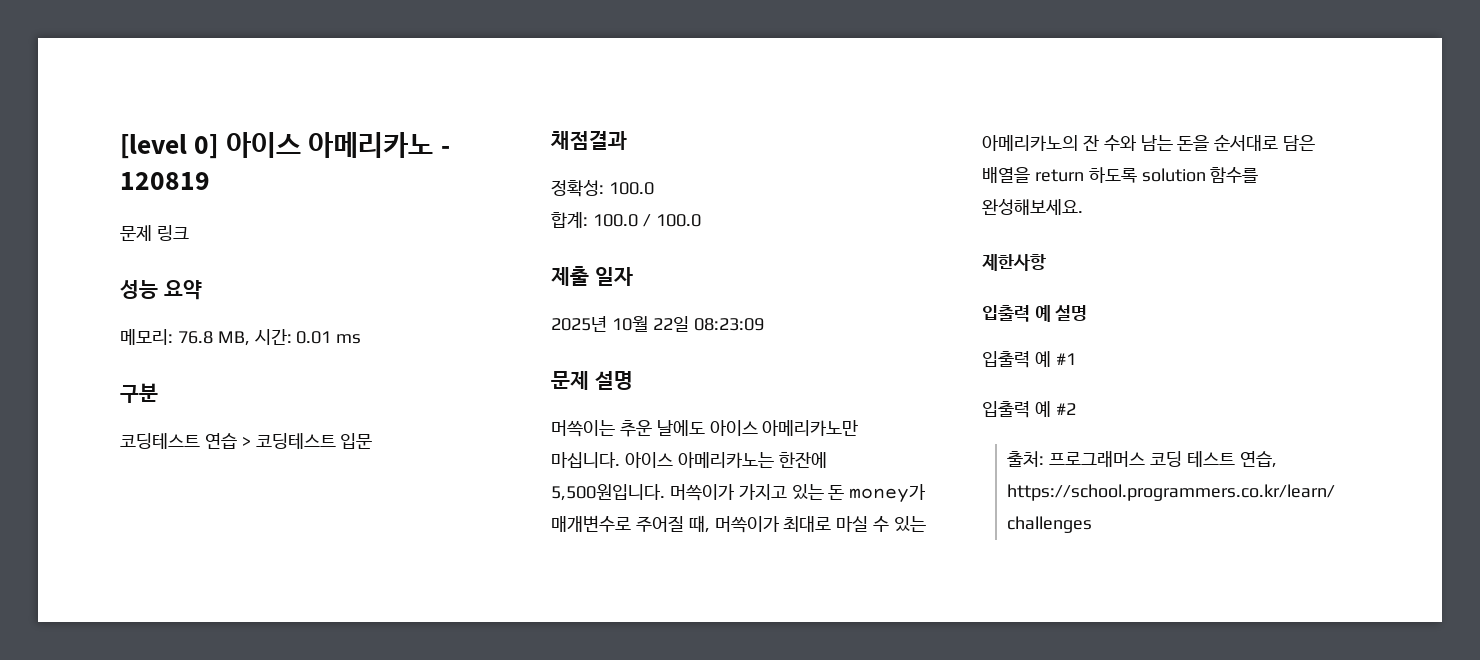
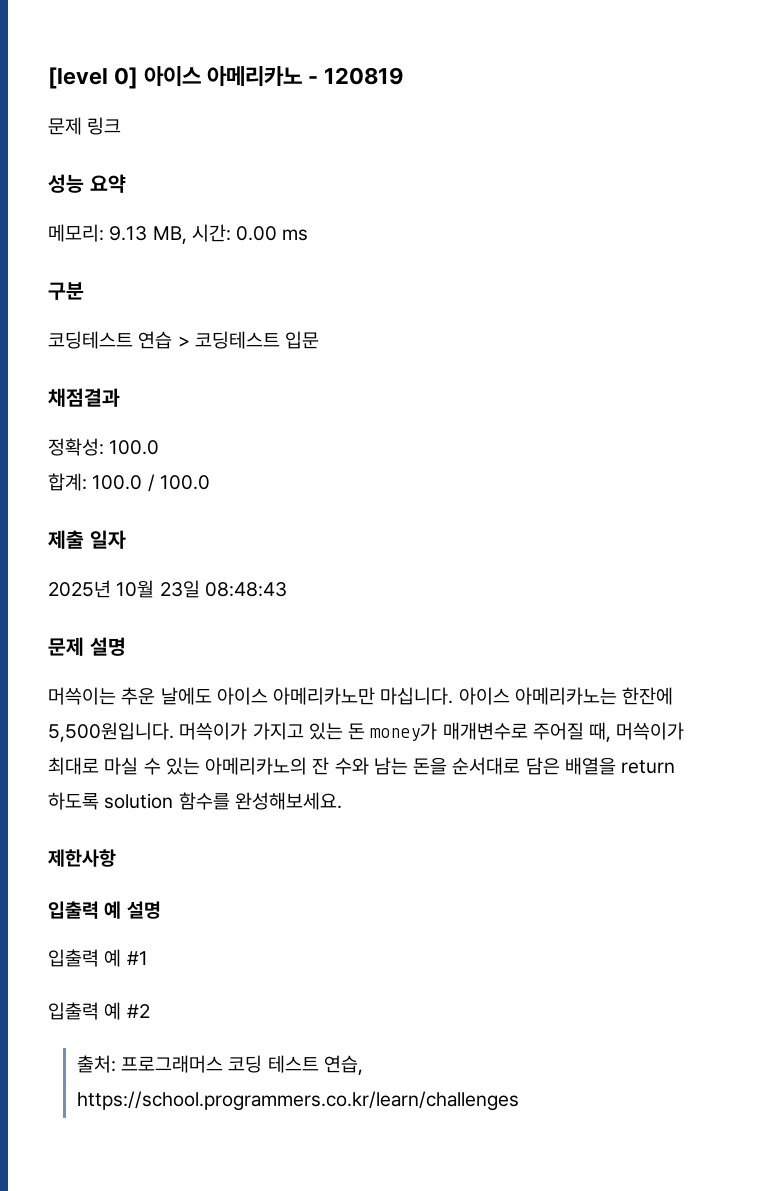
[177,331,213,344] 76.8 -> [109,226,148,241] 9.13
[296,331,332,344] 0.01 -> [236,226,278,241] 0.00
[652,316,764,332] 22일 08:23:09 -> [159,580,287,598] 23일 08:48:43

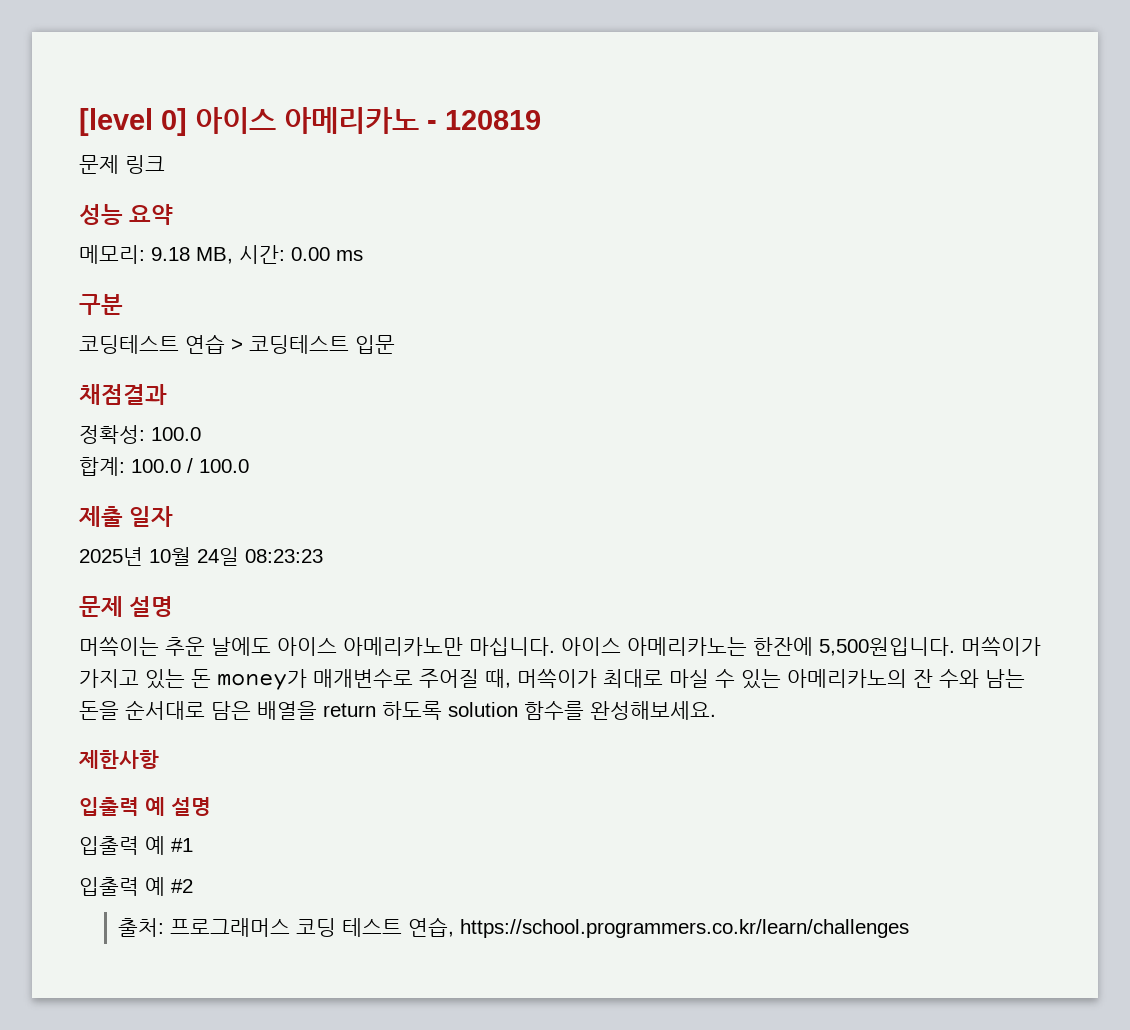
[109,226,148,241] 9.13 -> [151,247,190,261] 9.18
[159,580,287,598] 23일 08:48:43 -> [197,547,323,566] 24일 08:23:23

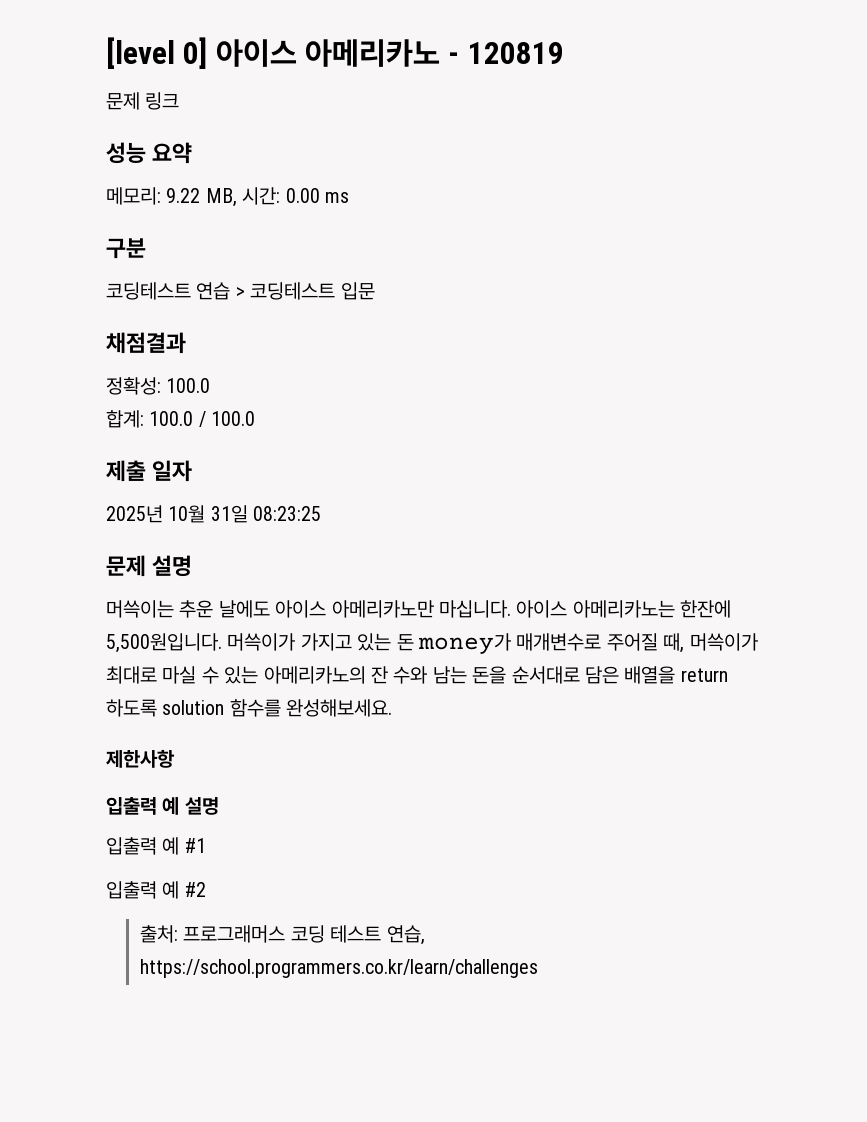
[151,247,190,261] 9.18 -> [166,188,201,203] 9.22
[197,547,323,566] 24일 08:23:23 -> [210,505,322,523] 31일 08:23:25

